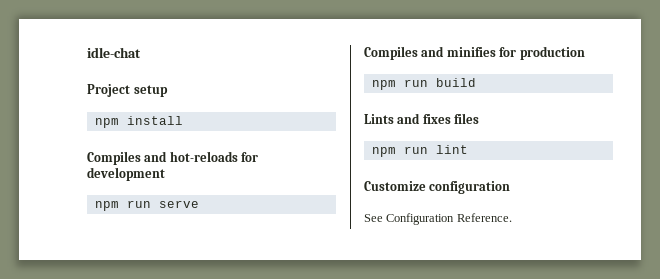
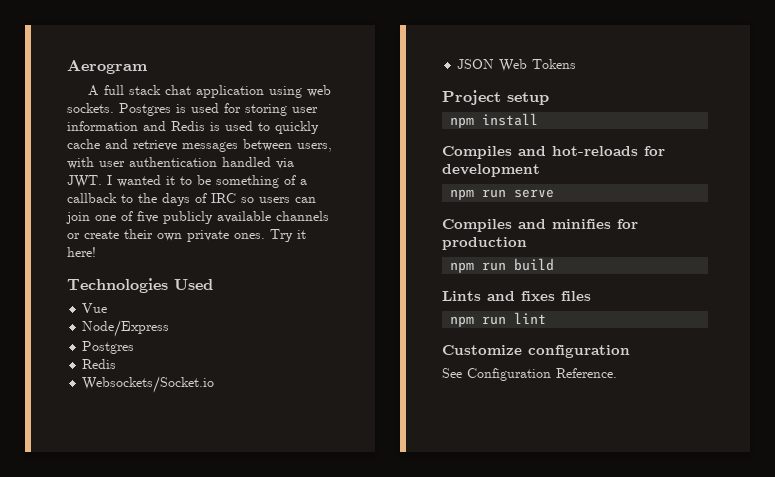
[87,47,141,58] idle-chat -> [67,60,147,74] [87,85,331,98] [67,103,318,116] [67,121,319,134] [67,139,332,152] [67,157,294,169] [67,175,307,188] [67,193,316,206] [66,211,329,224] [67,229,306,242] [67,247,96,257] [67,278,213,293] [82,303,108,313] [82,320,170,337] [82,341,135,354] [82,359,117,369] [82,376,215,393] [457,59,577,72] Aerogram // A full stack chat application using web sockets. Postgres is used for storing user information and Redis is used to quickly cache and retrieve messages between users, with user authentication handled via JWT. I wanted it to be something of a callback to the days of IRC so users can join one of five publicly available channels or create their own private ones. Try it here! // Technologies Used // Vue // Node/Express // Postgres // Redis // Websockets/Socket.io // JSON Web Tokens

